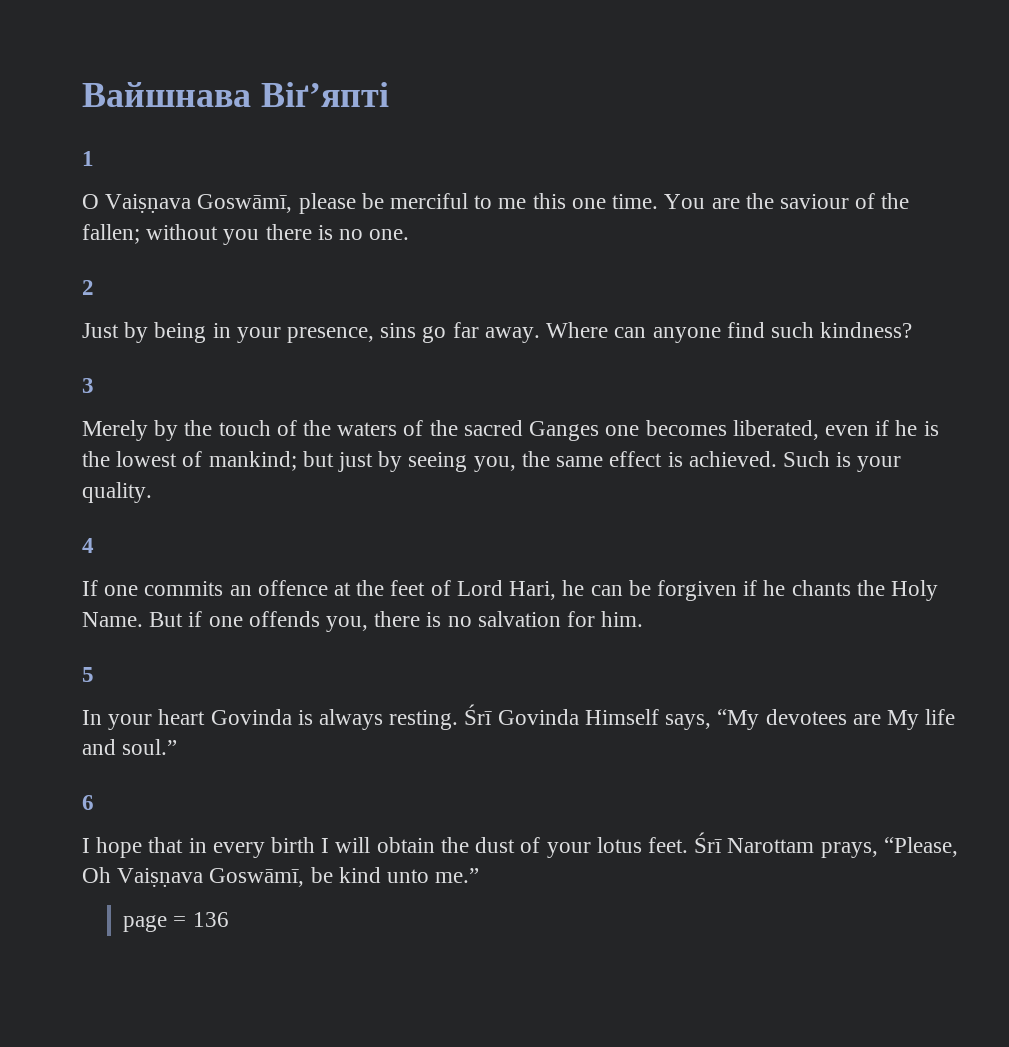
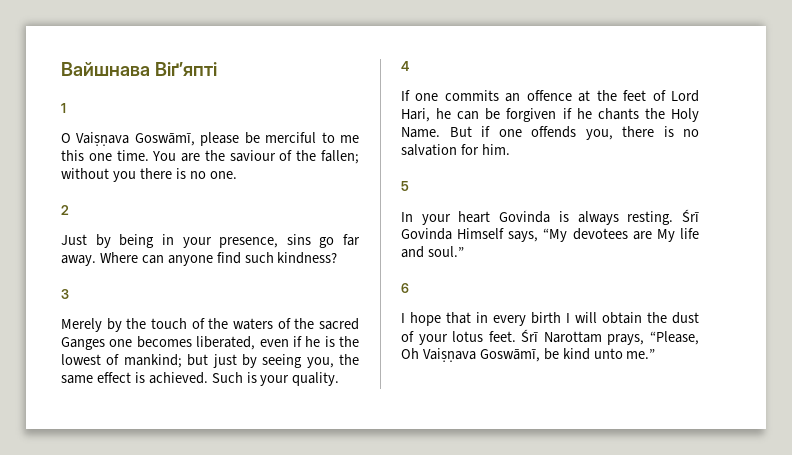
[123,912,229,932] // page = 136 -> (656, 354) none

